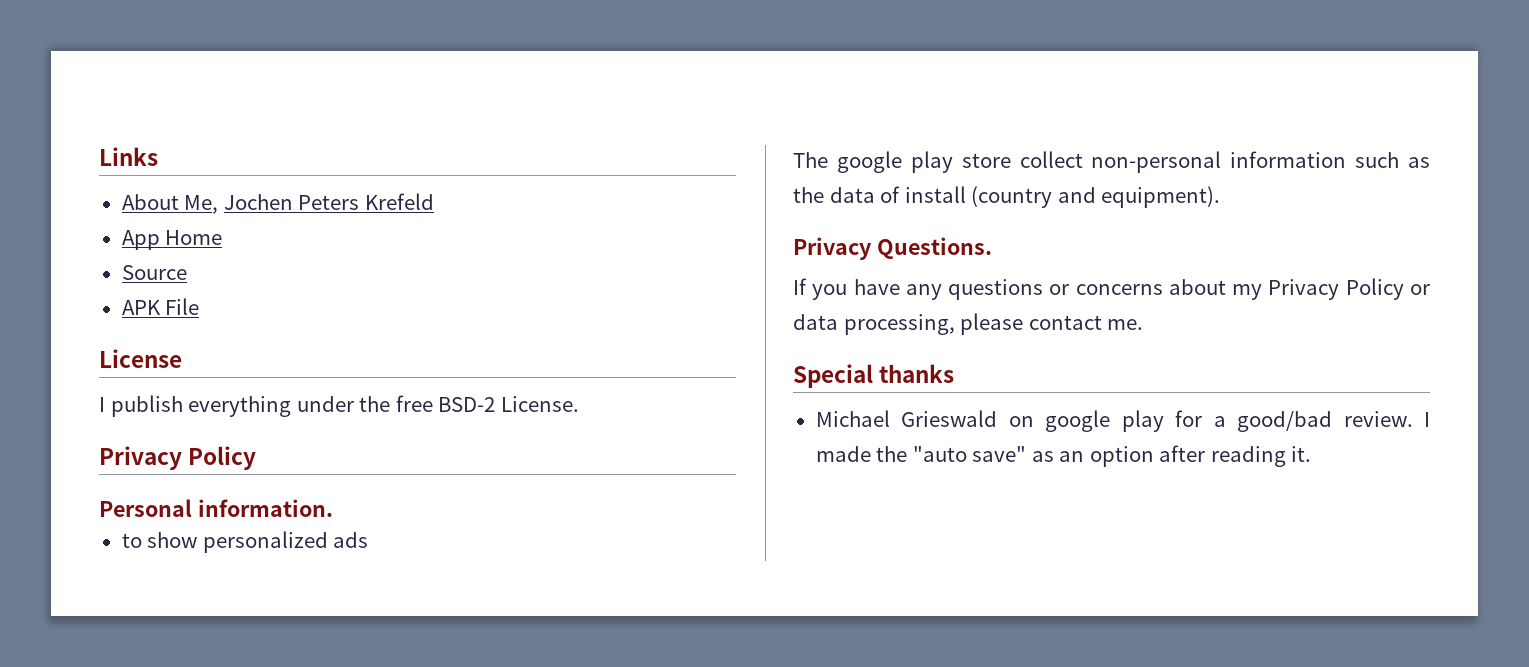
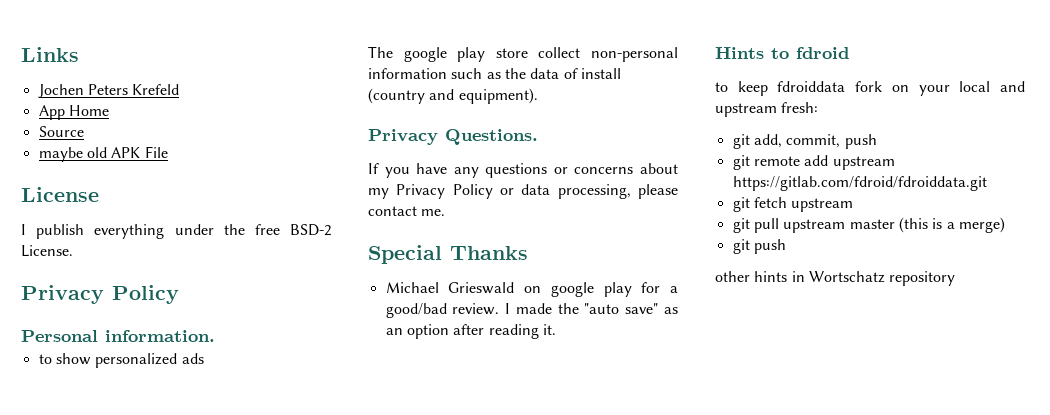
[121,194,219,214] About Me, -> (79, 54) none
(187, 272) none -> [38,147,107,162] maybe old
[879,364,955,383] thanks -> [450,246,528,260] Thanks
(1312, 454) none -> [715,47,849,59] [715,81,1025,96] [715,102,819,117] [732,134,877,149] [732,155,895,170] [732,176,987,191] [732,197,854,212] [732,217,1005,233] [732,239,786,254] [715,271,956,286] // Hints to fdroid // to keep fdroiddata fork on your local and upstream fresh: // git add, commit, push // git remote add upstream https://gitlab.com/fdroid/fdroiddata.git // git fetch upstream // git pull upstream master (this is a merge) // git push // other hints in Wortschatz repository

